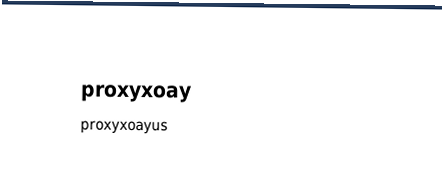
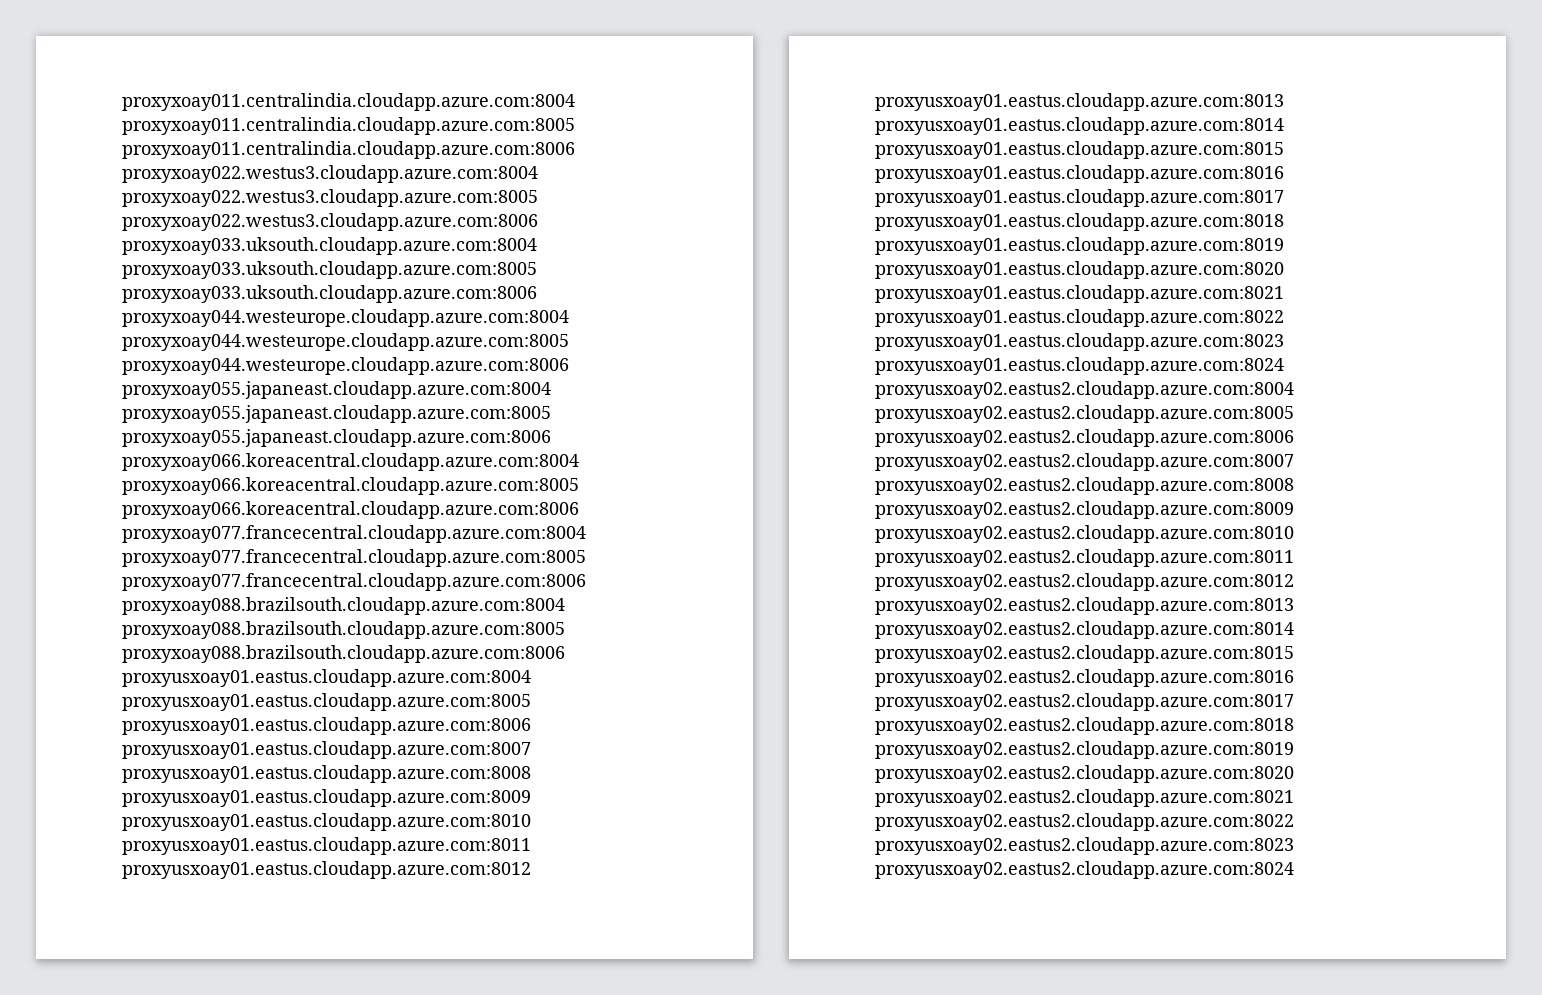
[80,84,192,103] [80,120,168,135] proxyxoay // proxyxoayus -> [122,93,575,111] [122,117,575,135] [122,141,575,159] [122,165,538,183] [122,189,538,207] [122,213,538,231] [122,237,537,255] [122,261,537,279] [122,285,537,303] [122,309,569,327] [122,333,569,351] [122,357,569,375] [122,381,551,399] [122,405,551,423] [122,429,551,447] [122,453,579,471] [122,477,579,495] [122,501,579,519] [122,525,586,543] [122,549,586,567] [122,573,586,591] [122,597,565,615] [122,621,565,639] [122,645,565,663] [122,669,531,687] [122,693,531,711] [122,717,531,735] [122,741,531,759] [122,765,531,783] [122,789,531,807] [122,813,531,831] [122,837,531,855] [122,861,531,879] [875,93,1284,111] [875,117,1284,135] [875,141,1284,159] [875,165,1284,183] [875,189,1284,207] [875,213,1284,231] [875,237,1284,255] [875,261,1284,279] [875,285,1284,303] [875,309,1284,327] [875,333,1284,351] [875,357,1284,375] [875,381,1294,399] [875,405,1294,423] [875,429,1294,447] [875,453,1294,471] [875,477,1294,495] [875,501,1294,519] [875,525,1294,543] [875,549,1294,567] [875,573,1294,591] [875,597,1294,615] [875,621,1294,639] [875,645,1294,663] [875,669,1294,687] [875,693,1294,711] [875,717,1294,735] [875,741,1294,759] [875,765,1294,783] [875,789,1294,807] [875,813,1294,831] [875,837,1294,855] [875,861,1294,879] proxyxoay011.centralindia.cloudapp.azure.com:8004 proxyxoay011.centralindia.cloudapp.azure.com:8005 proxyxoay011.centralindia.cloudapp.azure.com:8006 proxyxoay022.westus3.cloudapp.azure.com:8004 proxyxoay022.westus3.cloudapp.azure.com:8005 proxyxoay022.westus3.cloudapp.azure.com:8006 proxyxoay033.uksouth.cloudapp.azure.com:8004 proxyxoay033.uksouth.cloudapp.azure.com:8005 proxyxoay033.uksouth.cloudapp.azure.com:8006 proxyxoay044.westeurope.cloudapp.azure.com:8004 proxyxoay044.westeurope.cloudapp.azure.com:8005 proxyxoay044.westeurope.cloudapp.azure.com:8006 proxyxoay055.japaneast.cloudapp.azure.com:8004 proxyxoay055.japaneast.cloudapp.azure.com:8005 proxyxoay055.japaneast.cloudapp.azure.com:8006 proxyxoay066.koreacentral.cloudapp.azure.com:8004 proxyxoay066.koreacentral.cloudapp.azure.com:8005 proxyxoay066.koreacentral.cloudapp.azure.com:8006 proxyxoay077.francecentral.cloudapp.azure.com:8004 proxyxoay077.francecentral.cloudapp.azure.com:8005 proxyxoay077.francecentral.cloudapp.azure.com:8006 proxyxoay088.brazilsouth.cloudapp.azure.com:8004 proxyxoay088.brazilsouth.cloudapp.azure.com:8005 proxyxoay088.brazilsouth.cloudapp.azure.com:8006 proxyusxoay01.eastus.cloudapp.azure.com:8004 proxyusxoay01.eastus.cloudapp.azure.com:8005 proxyusxoay01.eastus.cloudapp.azure.com:8006 proxyusxoay01.eastus.cloudapp.azure.com:8007 proxyusxoay01.eastus.cloudapp.azure.com:8008 proxyusxoay01.eastus.cloudapp.azure.com:8009 proxyusxoay01.eastus.cloudapp.azure.com:8010 proxyusxoay01.eastus.cloudapp.azure.com:8011 proxyusxoay01.eastus.cloudapp.azure.com:8012 proxyusxoay01.eastus.cloudapp.azure.com:8013 proxyusxoay01.eastus.cloudapp.azure.com:8014 proxyusxoay01.eastus.cloudapp.azure.com:8015 proxyusxoay01.eastus.cloudapp.azure.com:8016 proxyusxoay01.eastus.cloudapp.azure.com:8017 proxyusxoay01.eastus.cloudapp.azure.com:8018 proxyusxoay01.eastus.cloudapp.azure.com:8019 proxyusxoay01.eastus.cloudapp.azure.com:8020 proxyusxoay01.eastus.cloudapp.azure.com:8021 proxyusxoay01.eastus.cloudapp.azure.com:8022 proxyusxoay01.eastus.cloudapp.azure.com:8023 proxyusxoay01.eastus.cloudapp.azure.com:8024 proxyusxoay02.eastus2.cloudapp.azure.com:8004 proxyusxoay02.eastus2.cloudapp.azure.com:8005 proxyusxoay02.eastus2.cloudapp.azure.com:8006 proxyusxoay02.eastus2.cloudapp.azure.com:8007 proxyusxoay02.eastus2.cloudapp.azure.com:8008 proxyusxoay02.eastus2.cloudapp.azure.com:8009 proxyusxoay02.eastus2.cloudapp.azure.com:8010 proxyusxoay02.eastus2.cloudapp.azure.com:8011 proxyusxoay02.eastus2.cloudapp.azure.com:8012 proxyusxoay02.eastus2.cloudapp.azure.com:8013 proxyusxoay02.eastus2.cloudapp.azure.com:8014 proxyusxoay02.eastus2.cloudapp.azure.com:8015 proxyusxoay02.eastus2.cloudapp.azure.com:8016 proxyusxoay02.eastus2.cloudapp.azure.com:8017 proxyusxoay02.eastus2.cloudapp.azure.com:8018 proxyusxoay02.eastus2.cloudapp.azure.com:8019 proxyusxoay02.eastus2.cloudapp.azure.com:8020 proxyusxoay02.eastus2.cloudapp.azure.com:8021 proxyusxoay02.eastus2.cloudapp.azure.com:8022 proxyusxoay02.eastus2.cloudapp.azure.com:8023 proxyusxoay02.eastus2.cloudapp.azure.com:8024

